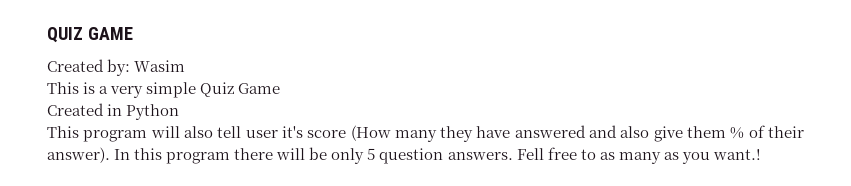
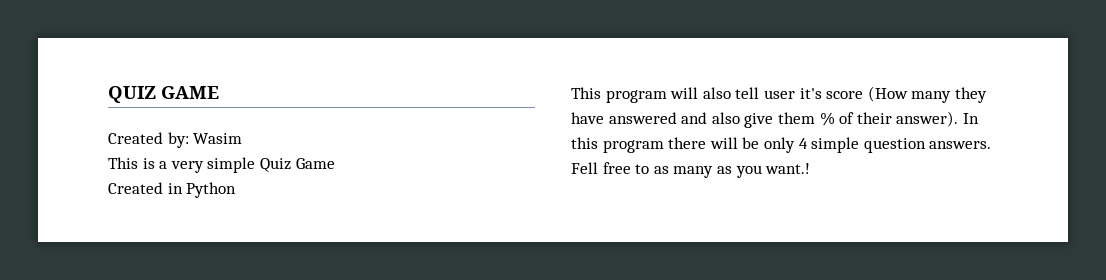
[367,148,376,160] 5 -> [798,137,860,153] 4 simple

